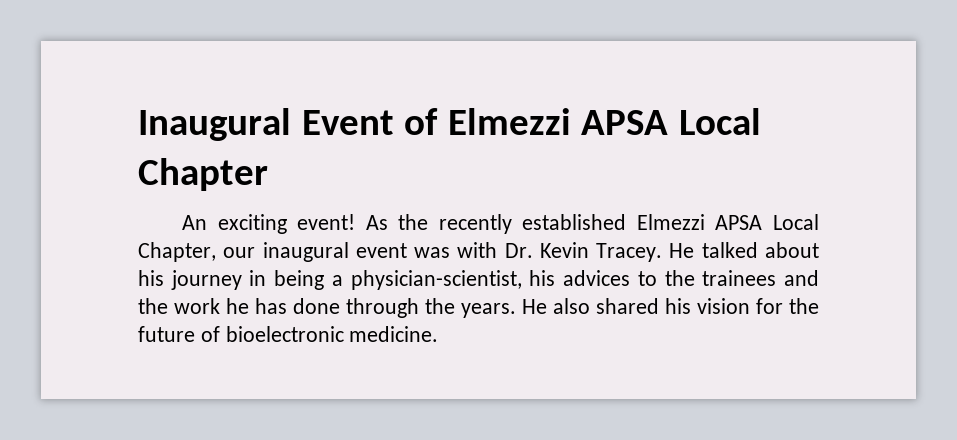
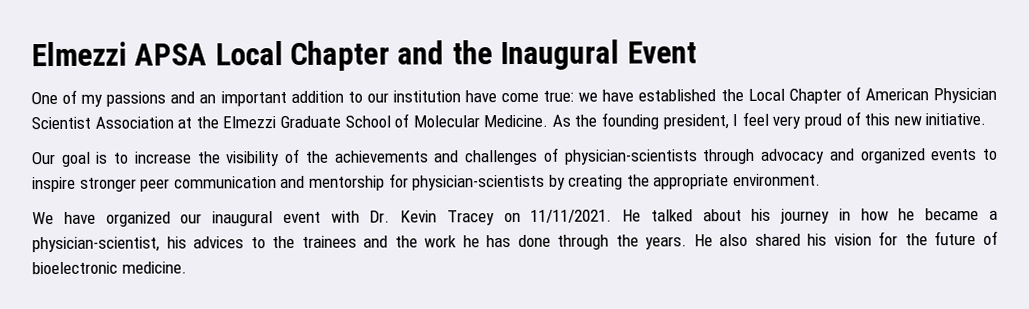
[138,108,439,141] Inaugural Event of -> (31, 54) none
[182,214,820,234] [138,242,216,262] // An exciting event! As the recently established Elmezzi APSA Local Chapter, -> [397,39,697,71] [31,86,998,107] [31,111,987,130] [31,147,998,167] [32,173,822,193] [32,211,171,227] and the Inaugural Event // One of my passions and an important addition to our institution have come true: we have established the Local Chapter of American Physician Scientist Association at the Elmezzi Graduate School of Molecular Medicine. As the founding president, I feel very proud of this new initiative. // Our goal is to increase the visibility of the achievements and challenges of physician-scientists through advocacy and organized events to inspire stronger peer communication and mentorship for physician-scientists by creating the appropriate environment. // We have organized
[414,247,451,258] was -> (321, 217) none
[596,243,663,262] Tracey. -> [446,209,613,226] Tracey on 11/11/2021.
[274,270,325,290] being -> [860,207,980,221] how he became

